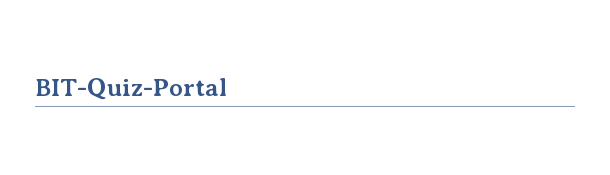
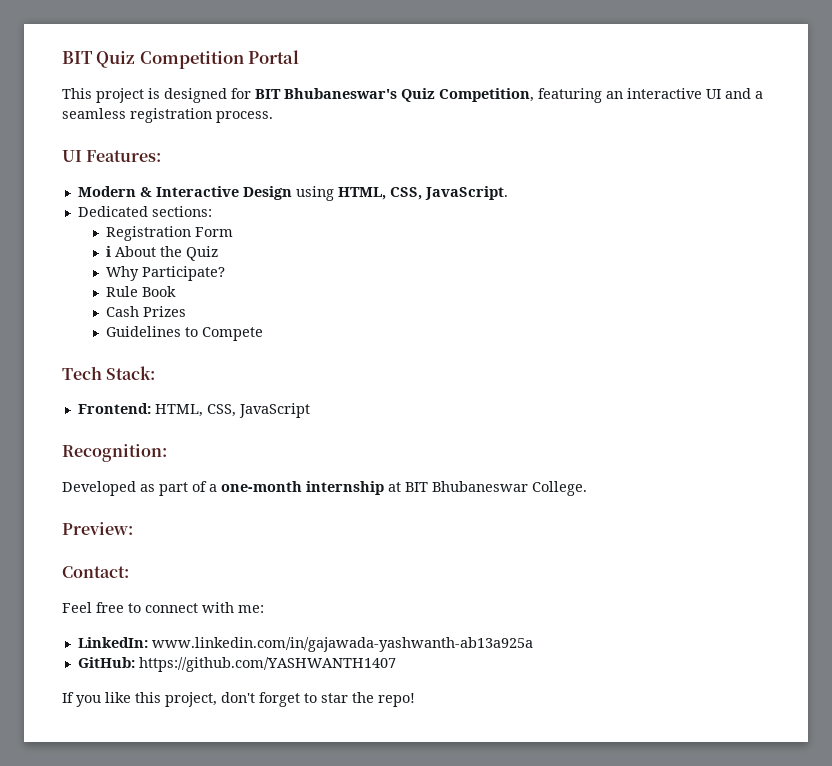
[35,78,227,100] BIT-Quiz-Portal -> [62,50,300,69] [62,88,763,103] [62,108,273,123] [62,150,162,162] [77,186,508,201] [77,206,212,217] [106,226,234,241] [106,245,219,261] [106,266,226,281] [106,286,177,297] [106,306,187,317] [106,326,264,341] [62,366,156,380] [77,403,310,418] [62,444,167,462] [62,481,587,496] [62,522,133,535] [62,566,129,578] [62,602,264,613] [77,637,533,652] [77,657,396,672] [62,692,415,707] BIT Quiz Competition Portal // This project is designed for BIT Bhubaneswar's Quiz Competition, featuring an interactive UI and a seamless registration process. // UI Features: // Modern & Interactive Design using HTML, CSS, JavaScript. // Dedicated sections: // Registration Form // ℹ About the Quiz // Why Participate? // Rule Book // Cash Prizes // Guidelines to Compete // Tech Stack: // Frontend: HTML, CSS, JavaScript // Recognition: // Developed as part of a one-month internship at BIT Bhubaneswar College. // Preview: // Contact: // Feel free to connect with me: // LinkedIn: www.linkedin.com/in/gajawada-yashwanth-ab13a925a // GitHub: https://github.com/YASHWANTH1407 // If you like this project, don't forget to star the repo!

